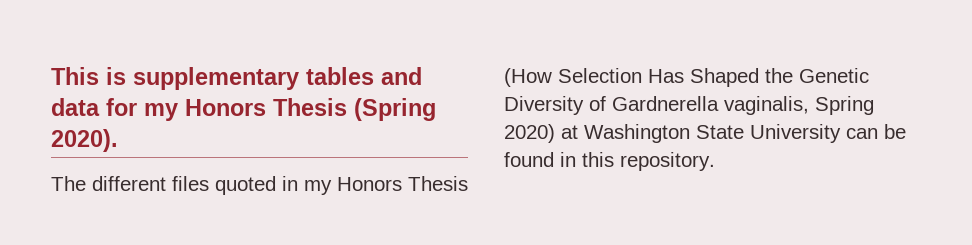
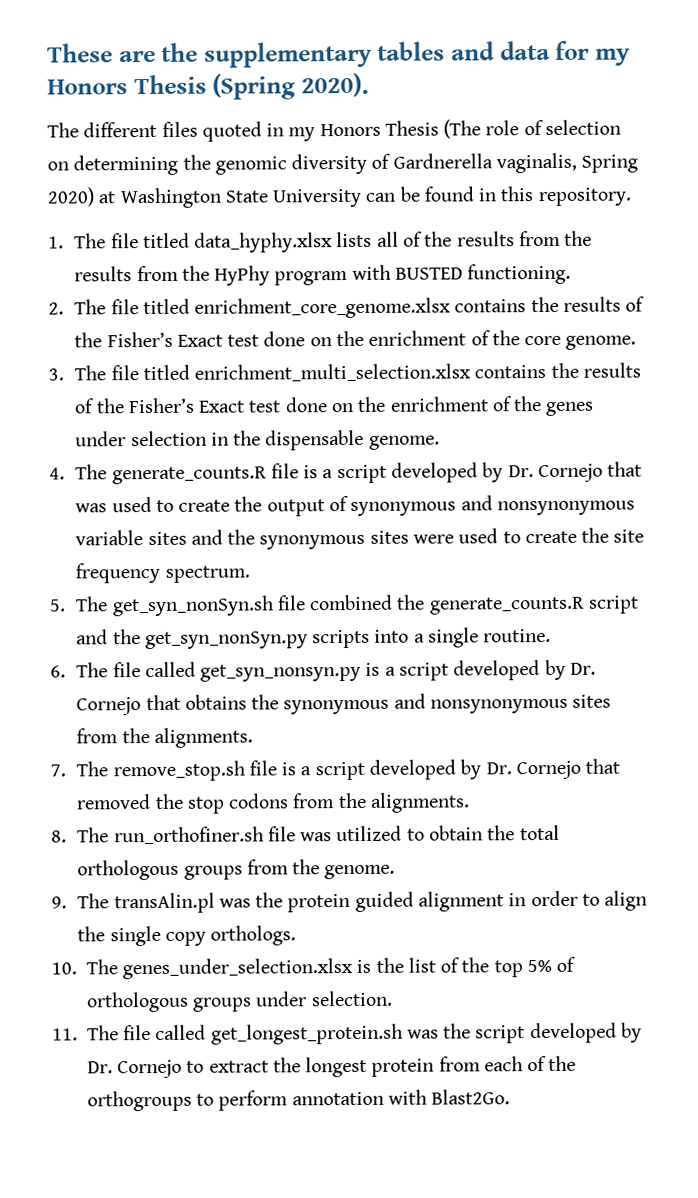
[51,67,126,85] This is -> [47,42,199,63] These are the
[504,68,869,87] [504,96,584,115] (How Selection Has Shaped the Genetic Diversity -> [443,119,621,139] [47,153,368,176] (The role of selection on determining the genomic diversity
(715, 161) none -> [48,230,593,253] [74,263,572,286] [48,296,646,319] [74,330,637,350] [48,362,641,382] [74,396,595,417] [75,429,440,451] [49,461,643,485] [75,495,635,517] [75,527,645,550] [75,562,250,584] [49,594,639,617] [76,627,552,650] [50,659,596,682] [76,693,612,716] [76,727,253,748] [50,758,621,782] [76,792,470,814] [51,824,560,845] [77,859,396,881] [51,890,648,914] [77,925,297,947] [51,956,577,980] [85,990,393,1013] [52,1022,642,1045] [86,1055,577,1079] [86,1089,511,1112] // 1. The file titled data_hyphy.xlsx lists all of the results from the results from the HyPhy program with BUSTED functioning. // 2. The file titled enrichment_core_genome.xlsx contains the results of the Fisher’s Exact test done on the enrichment of the core genome. // 3. The file titled enrichment_multi_selection.xlsx contains the results of the Fisher’s Exact test done on the enrichment of the genes under selection in the dispensable genome. // 4. The generate_counts.R file is a script developed by Dr. Cornejo that was used to create the output of synonymous and nonsynonymous variable sites and the synonymous sites were used to create the site frequency spectrum. // 5. The get_syn_nonSyn.sh file combined the generate_counts.R script and the get_syn_nonSyn.py scripts into a single routine. // 6. The file called get_syn_nonsyn.py is a script developed by Dr. Cornejo that obtains the synonymous and nonsynonymous sites from the alignments. // 7. The remove_stop.sh file is a script developed by Dr. Cornejo that removed the stop codons from the alignments. // 8. The run_orthofiner.sh file was utilized to obtain the total orthologous groups from the genome. // 9. The transAlin.pl was the protein guided alignment in order to align the single copy orthologs. // 10. The genes_under_selection.xlsx is the list of the top 5% of orthologous groups under selection. // 11. The file called get_longest_protein.sh was the script developed by Dr. Cornejo to extract the longest protein from each of the orthogroups to perform annotation with Blast2Go.

